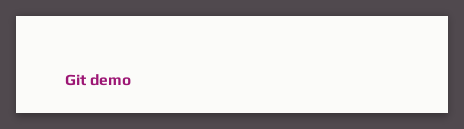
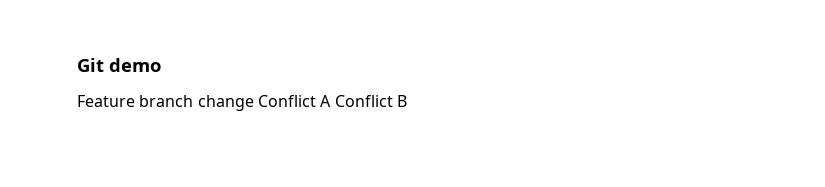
(132, 80) none -> [77,95,407,111] // Feature branch change Conflict A Conflict B

